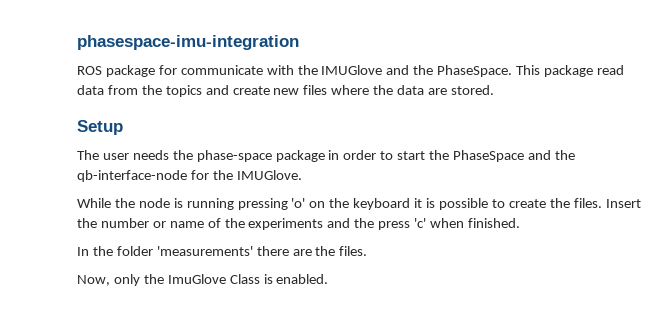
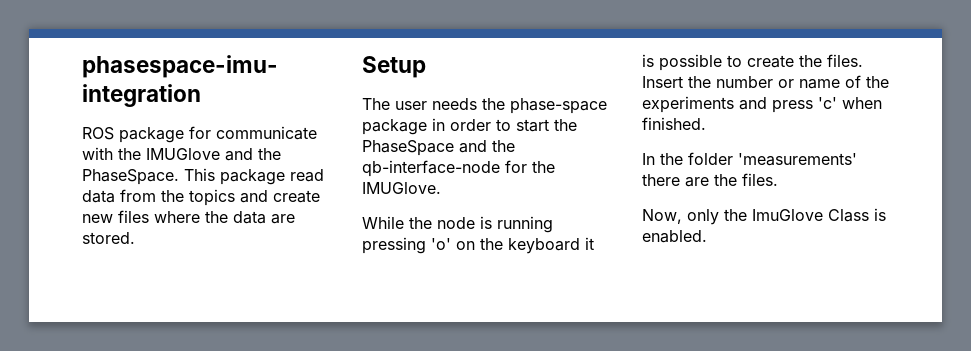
[354,218,375,228] the -> (767, 103) none

